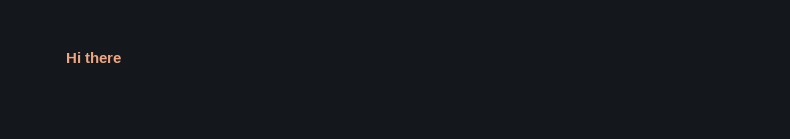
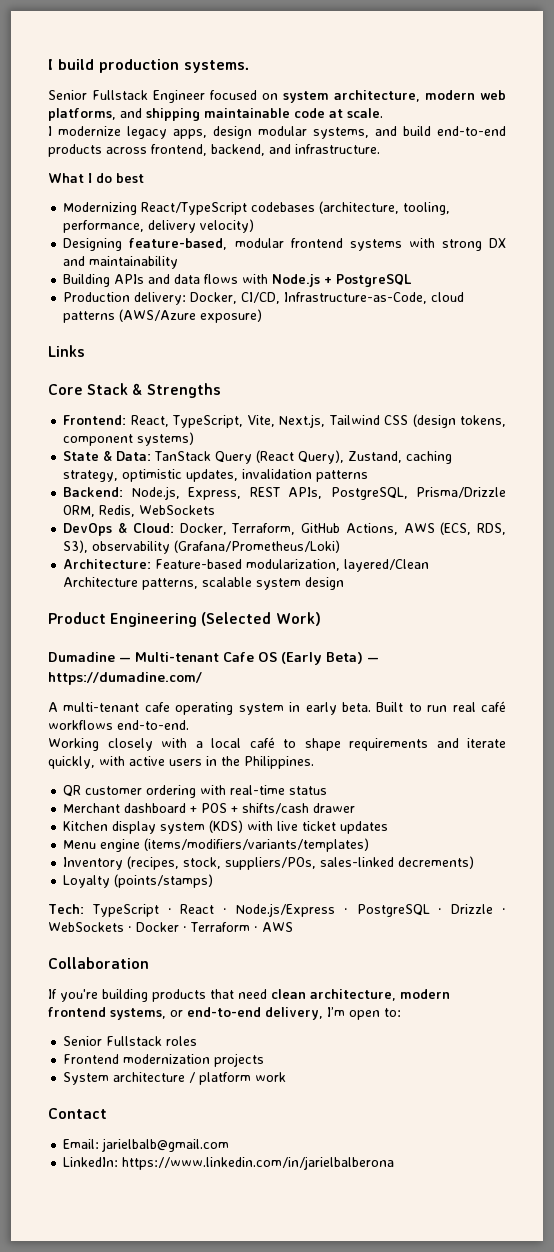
[66,52,122,63] Hi there -> [48,59,249,73] [48,90,506,103] [48,108,383,121] [48,126,506,139] [48,144,380,157] [48,173,144,183] [63,201,451,215] [63,219,255,233] [63,238,506,251] [63,256,179,269] [63,274,413,287] [63,292,465,305] [63,309,263,323] [48,345,85,357] [48,383,221,398] [63,414,506,428] [63,432,195,446] [63,450,453,464] [63,469,369,482] [63,486,506,500] [63,505,216,517] [63,522,506,536] [63,540,341,554] [63,559,430,572] [63,577,345,590] [48,612,321,627] [48,652,379,665] [48,672,202,685] [48,701,507,715] [48,720,189,730] [48,737,506,751] [48,756,314,769] [63,785,328,798] [63,803,356,814] [63,820,389,834] [63,838,370,852] [63,856,475,870] [63,874,214,888] [48,903,506,917] [48,922,293,932] [48,957,149,969] [48,989,450,1002] [48,1007,401,1020] [63,1036,198,1046] [63,1053,265,1067] [63,1072,287,1085] [48,1108,107,1119] [63,1138,230,1152] [63,1156,395,1170] I build production systems. // Senior Fullstack Engineer focused on system architecture, modern web platforms, and shipping maintainable code at scale. // I modernize legacy apps, design modular systems, and build end-to-end products across frontend, backend, and infrastructure. // What I do best // Modernizing React/TypeScript codebases (architecture, tooling, performance, delivery velocity) // Designing feature-based, modular frontend systems with strong DX and maintainability // Building APIs and data flows with Node.js + PostgreSQL // Production delivery: Docker, CI/CD, Infrastructure-as-Code, cloud patterns (AWS/Azure exposure) // Links // Core Stack & Strengths // Frontend: React, TypeScript, Vite, Next.js, Tailwind CSS (design tokens, component systems) // State & Data: TanStack Query (React Query), Zustand, caching strategy, optimistic updates, invalidation patterns // Backend: Node.js, Express, REST APIs, PostgreSQL, Prisma/Drizzle ORM, Redis, WebSockets // DevOps & Cloud: Docker, Terraform, GitHub Actions, AWS (ECS, RDS, S3), observability (Grafana/Prometheus/Loki) // Architecture: Feature-based modularization, layered/Clean Architecture patterns, scalable system design // Product Engineering (Selected Work) // Dumadine — Multi-tenant Cafe OS (Early Beta) — https://dumadine.com/ // A multi-tenant cafe operating system in early beta. Built to run real café workflows end-to-end. // Working closely with a local café to shape requirements and iterate quickly, with active users in the Philippines. // QR customer ordering with real-time status // Merchant dashboard + POS + shifts/cash drawer // Kitchen display system (KDS) with live ticket updates // Menu engine (items/modifiers/variants/templates) // Inventory (recipes, stock, suppliers/POs, sales-linked decrements) // Loyalty (points/stamps) // Tech: TypeScript · React · Node.js/Express · PostgreSQL · Drizzle · WebSockets · Docker · Terraform · AWS // Collaboration // If you're building products that need clean architecture, modern frontend systems, or end-to-end delivery, I’m open to: // Senior Fullstack roles // Frontend modernization projects // System architecture / platform work // Contact // Email: jarielbalb@gmail.com // LinkedIn: https://www.linkedin.com/in/jarielbalberona

